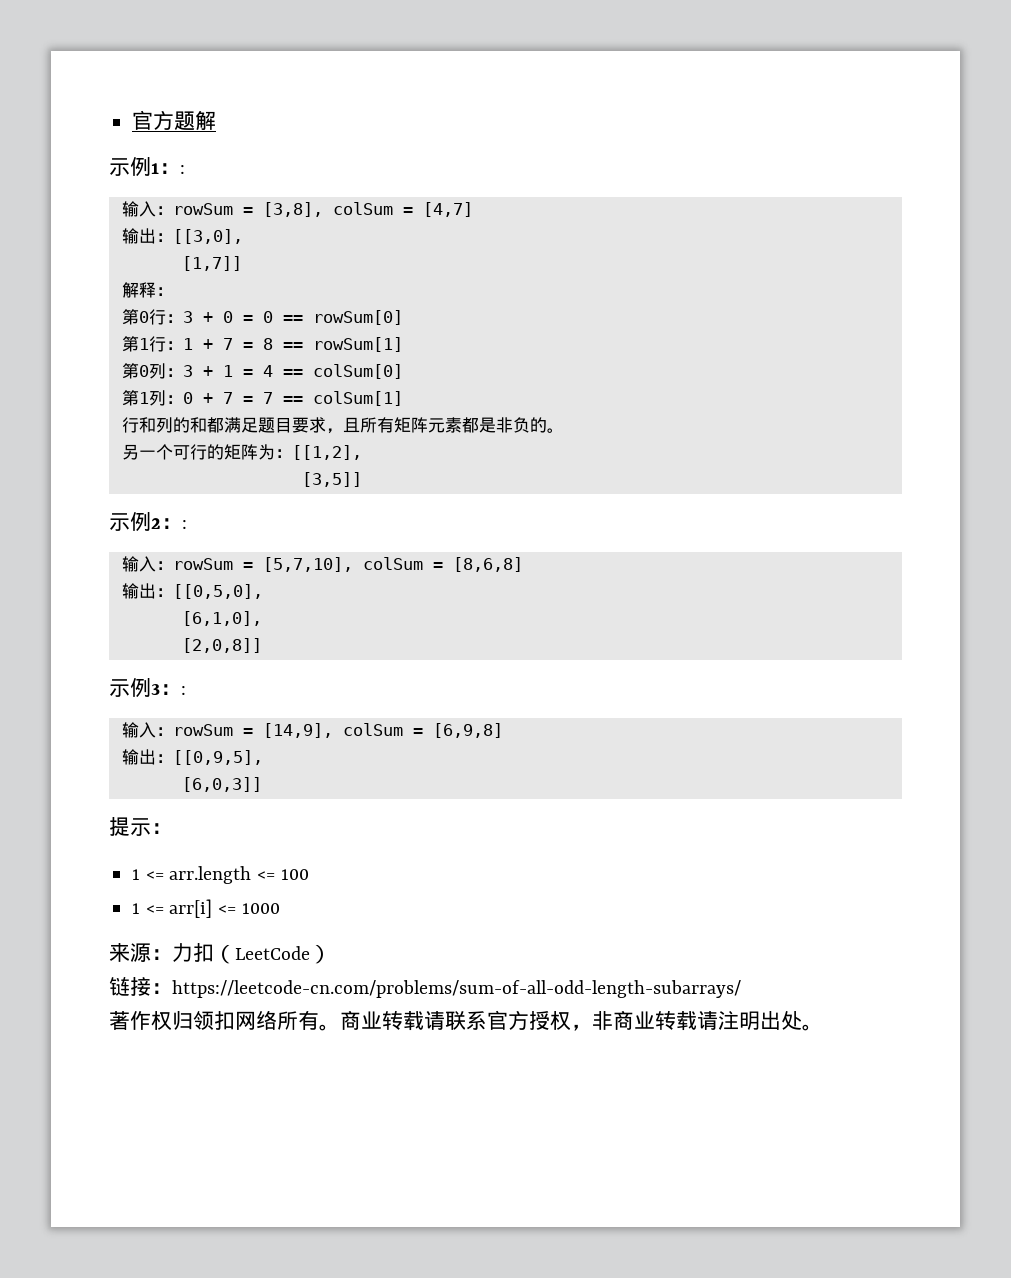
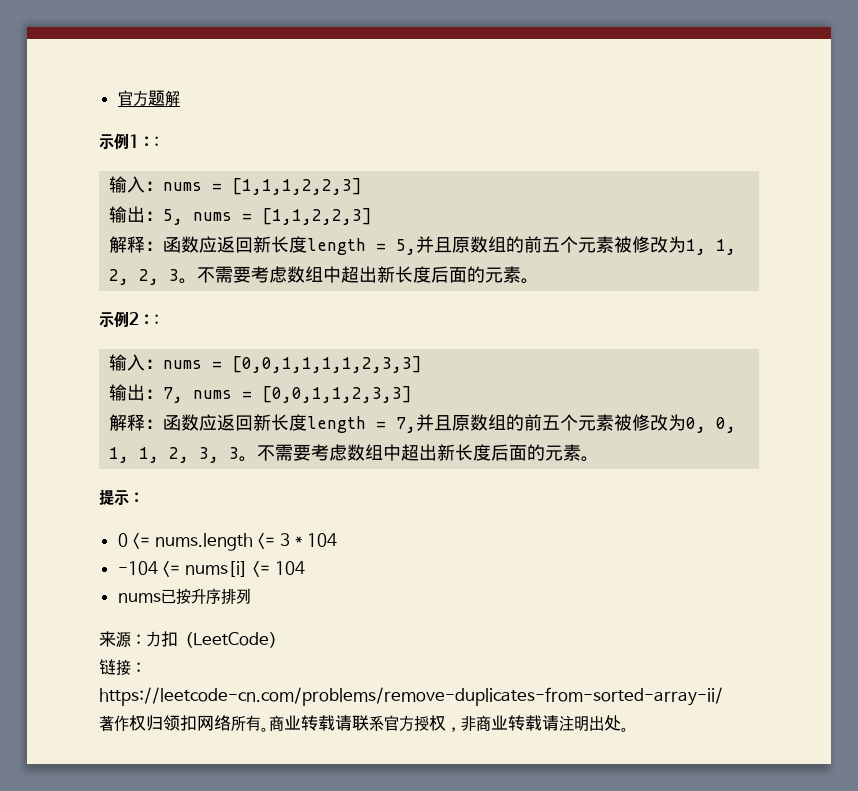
[172,202,473,217] [121,228,243,244] [181,256,242,271] [121,282,173,298] [121,309,403,325] [121,336,403,352] [121,363,403,379] [121,390,403,406] [121,417,564,434] [121,444,362,460] [301,472,362,487] rowSum = [3,8], colSum = [4,7] // 输出：[[3,0], // [1,7]] // 解释： // 第0行：3 + 0 = 0 == rowSum[0] // 第1行：1 + 7 = 8 == rowSum[1] // 第0列：3 + 1 = 4 == colSum[0] // 第1列：0 + 7 = 7 == colSum[1] // 行和列的和都满足题目要求，且所有矩阵元素都是非负的。 // 另一个可行的矩阵为：[[1,2], // [3,5]] -> [163,178,363,195] [109,206,373,225] [109,236,737,255] [109,266,540,285] nums = [1,1,1,2,2,3] // 输出：5, nums = [1,1,2,2,3] // 解释：函数应返回新长度length = 5,并且原数组的前五个元素被修改为1, 1, 2, 2, 3。不需要考虑数组中超出新长度后面的元素。
[172,557,523,572] [121,583,263,599] [181,611,262,626] [181,638,262,653] [109,678,186,698] [121,722,503,738] [121,749,263,765] [181,777,262,792] [109,817,172,836] [132,866,309,884] [132,899,280,918] rowSum = [5,7,10], colSum = [8,6,8] // 输出：[[0,5,0], // [6,1,0], // [2,0,8]] // 示例3：: // 输入：rowSum = [14,9], colSum = [6,9,8] // 输出：[[0,9,5], // [6,0,3]] // 提示： // 1 <= arr.length <= 100 // 1 <= arr[i] <= 1000 -> [163,356,423,373] [109,384,413,403] [109,414,737,433] [109,444,600,463] [99,489,144,506] [117,533,338,551] [117,561,306,577] [117,588,251,605] nums = [0,0,1,1,1,1,2,3,3] // 输出：7, nums = [0,0,1,1,2,3,3] // 解释：函数应返回新长度length = 7,并且原数组的前五个元素被修改为0, 0, 1, 1, 2, 3, 3。不需要考虑数组中超出新长度后面的元素。 // 提示： // 0 <= nums.length <= 3 * 104 // -104 <= nums[i] <= 104 // nums已按升序排列
[172,980,741,998] https://leetcode-cn.com/problems/sum-of-all-odd-length-subarrays/ -> [99,687,723,706] https://leetcode-cn.com/problems/remove-duplicates-from-sorted-array-ii/

